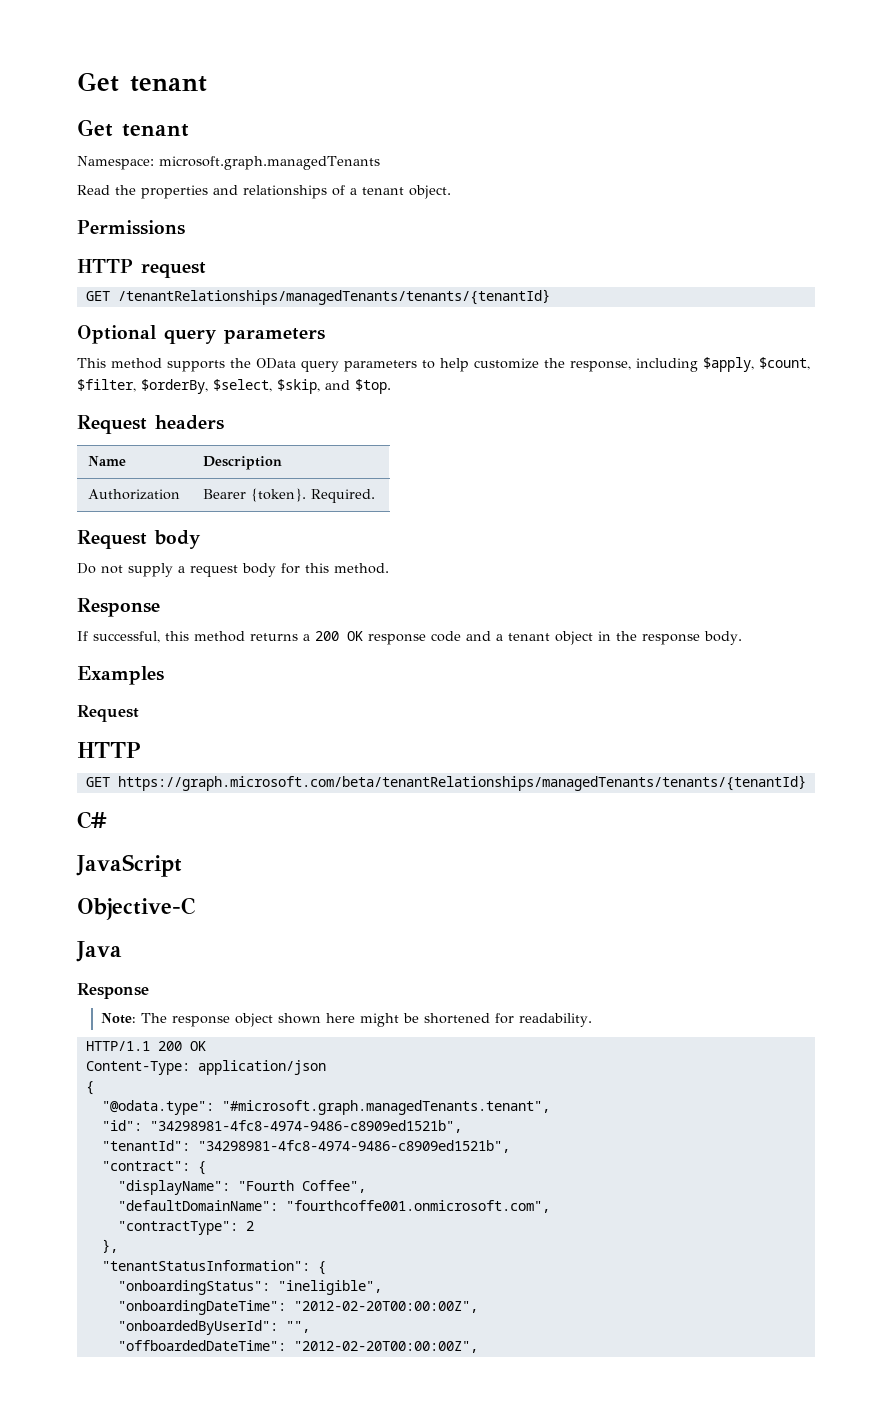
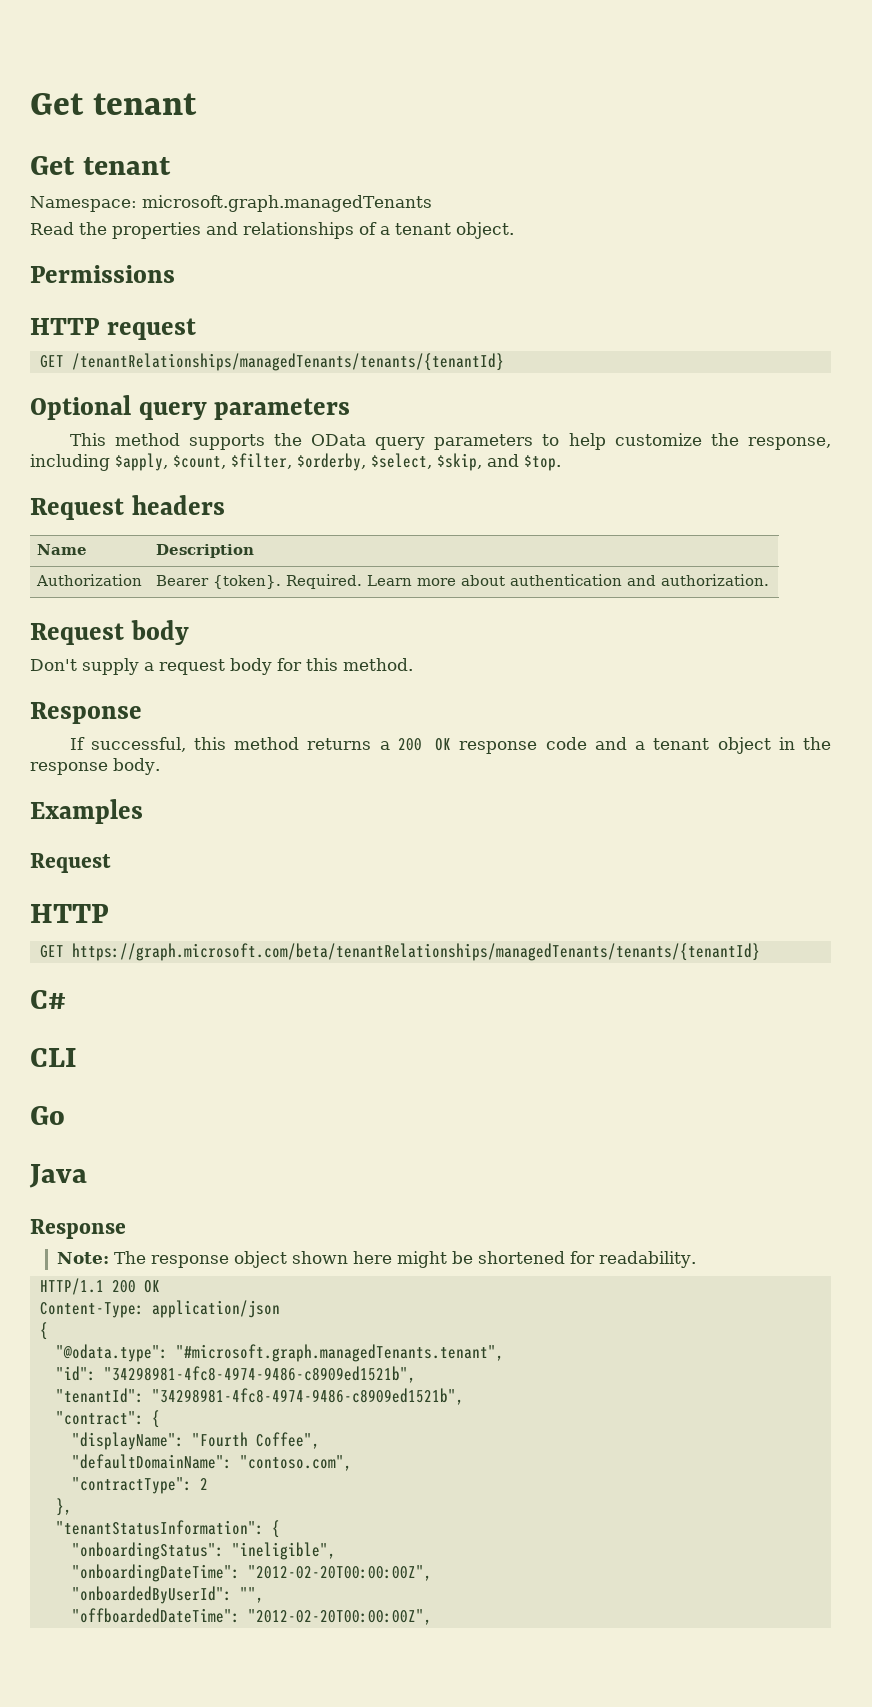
[141,379,208,394] $orderBy, -> [297,453,366,471] $orderby,
(376, 496) none -> [366,574,769,586] Learn more about authentication and authorization.
[77,563,123,574] Do not -> [30,659,77,671] Don't
[76,854,182,877] [77,897,195,920] JavaScript // Objective-C -> [30,1048,77,1067] [30,1106,65,1125] CLI // Go
[285,1200,550,1213] "fourthcoffe001.onmicrosoft.com", -> [239,1455,352,1471] "contoso.com",

